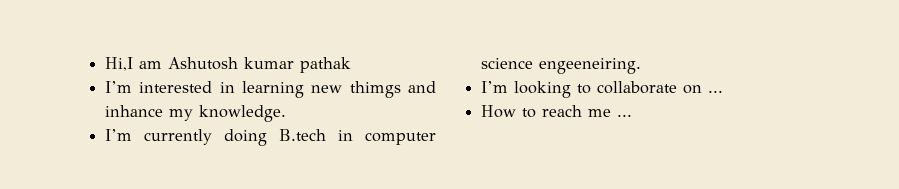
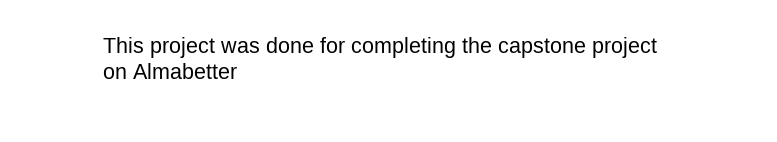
[105,57,352,73] [105,81,437,98] [105,105,287,122] [105,129,436,146] [481,58,642,74] [481,81,724,98] [481,105,633,118] Hi,I am Ashutosh kumar pathak // I’m interested in learning new thimgs and inhance my knowledge. // I’m currently doing B.tech in computer science engeeneiring. // I’m looking to collaborate on ... // How to reach me ... -> [103,37,657,58] [103,63,237,79] This project was done for completing the capstone project on Almabetter

